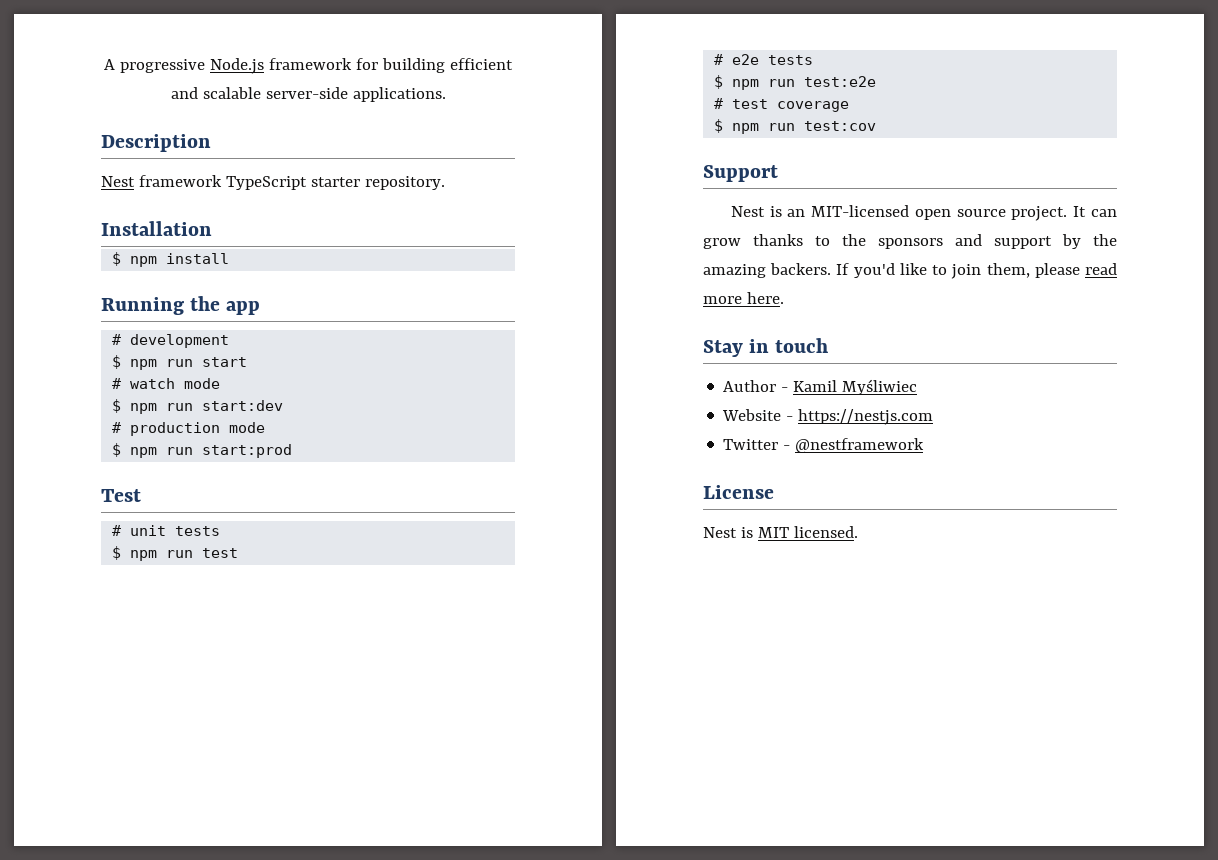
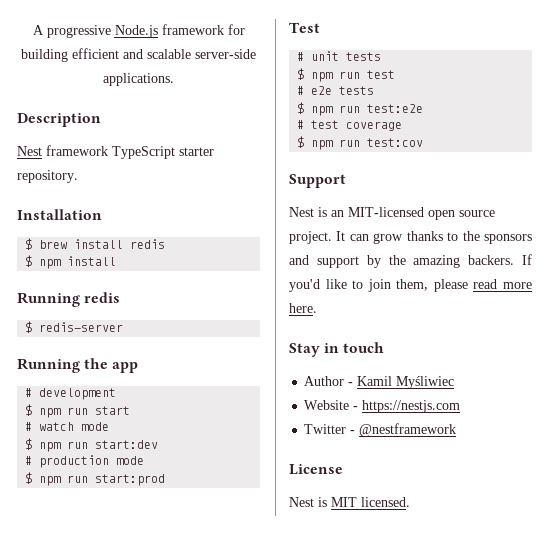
(212, 228) none -> [25,238,166,250] // $ brew install redis
(230, 258) none -> [17,292,121,307] [25,321,124,333] // Running redis // $ redis-server

